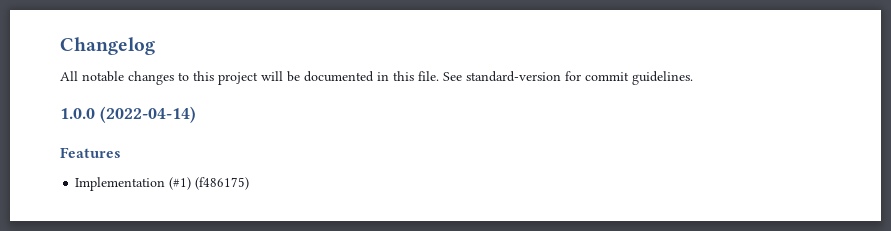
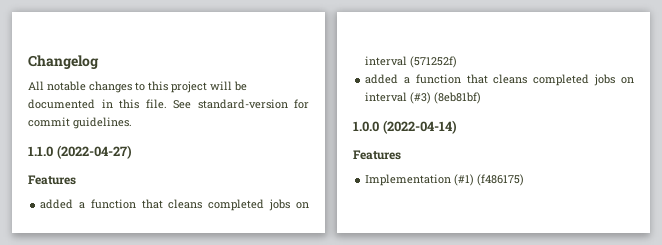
(693, 78) none -> [28,145,132,159] [28,175,76,185] [40,199,309,211] [365,56,458,68] [365,74,634,86] [365,92,482,104] // 1.1.0 (2022-04-27) // Features // added a function that cleans completed jobs on interval (571252f) // added a function that cleans completed jobs on interval (#3) (8eb81bf)

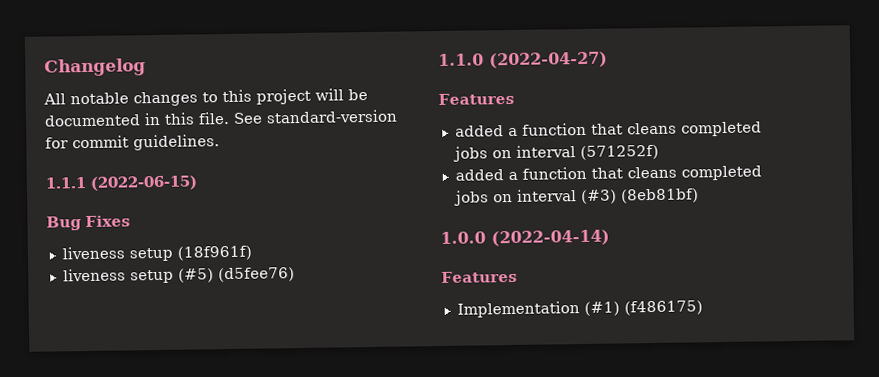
(132, 123) none -> [45,175,197,191] [46,215,130,231] [61,245,252,262] [62,267,295,284] // 1.1.1 (2022-06-15) // Bug Fixes // liveness setup (18f961f) // liveness setup (#5) (d5fee76)

